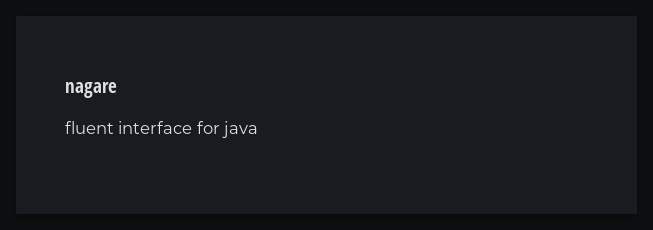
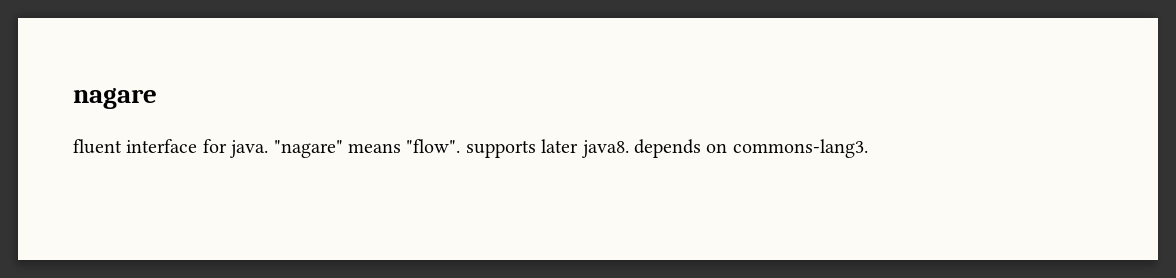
[222,121,259,138] java -> [230,139,868,158] java. "nagare" means "flow". supports later java8. depends on commons-lang3.

